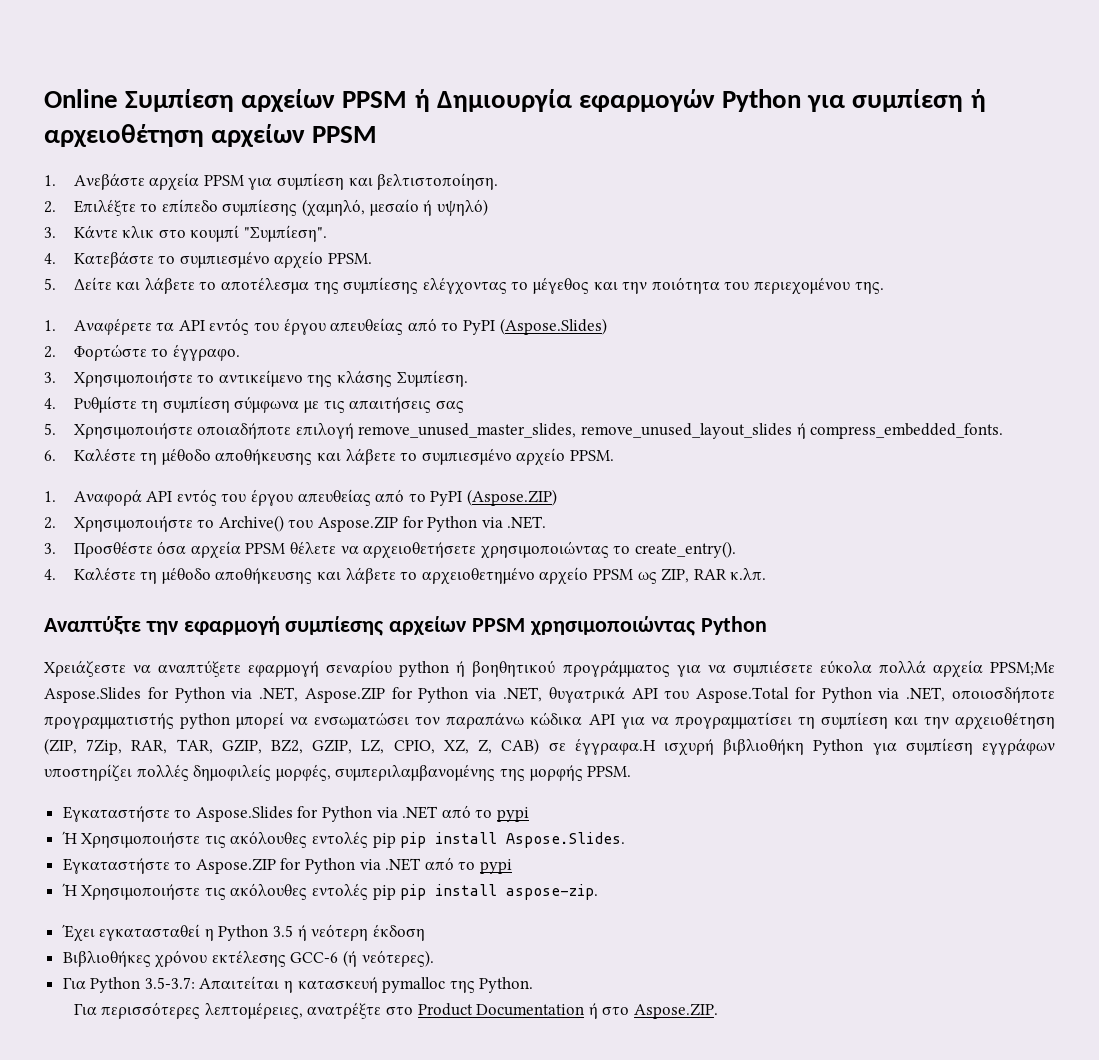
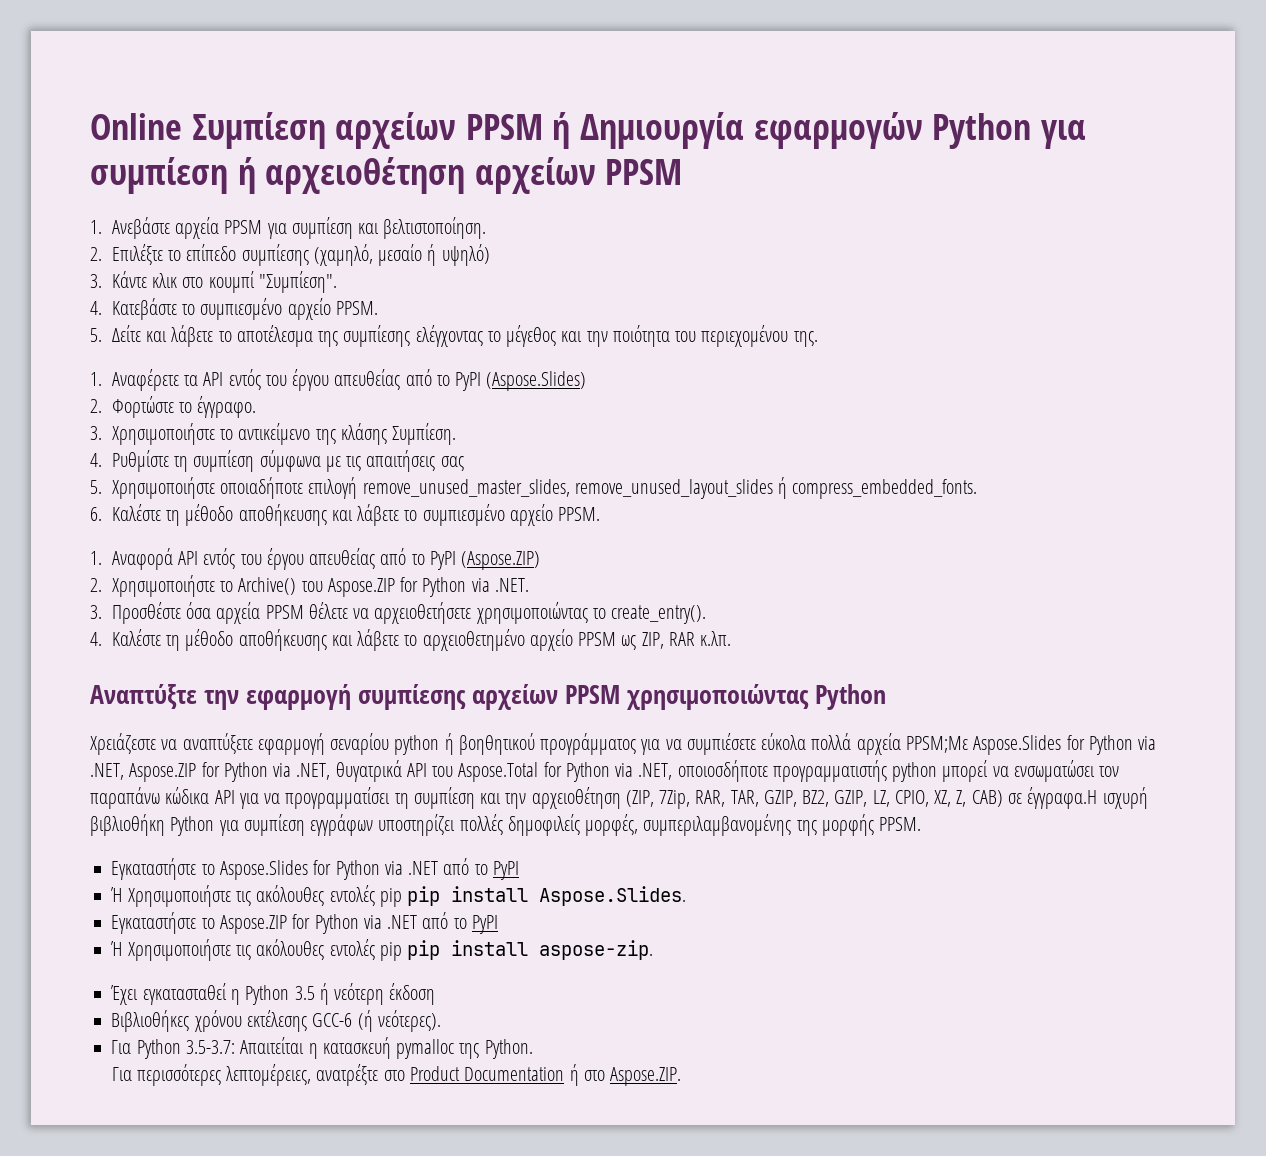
[497,807,530,822] pypi -> [492,861,519,880] PyPI
[480,859,513,874] pypi -> [471,915,498,934] PyPI

